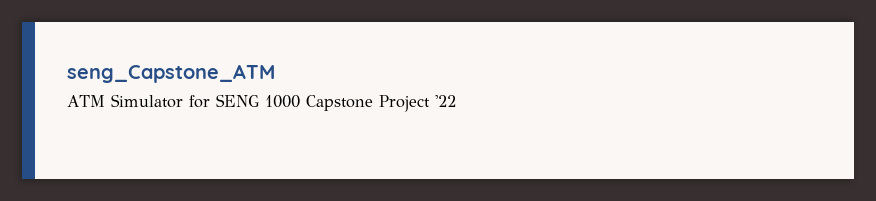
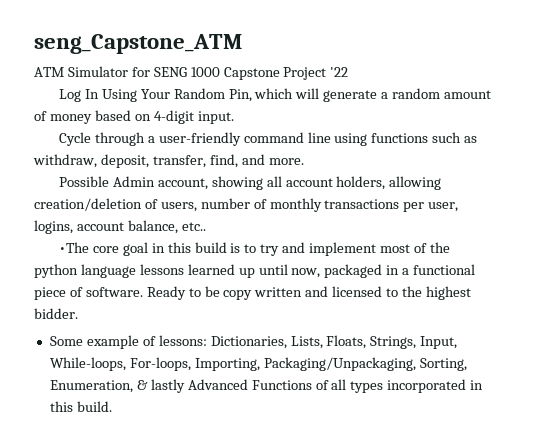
(456, 101) none -> [58,88,492,102] [34,110,234,124] [58,132,478,146] [33,154,304,168] [58,176,442,190] [34,198,459,212] [34,220,206,234] [58,242,450,256] [34,264,476,278] [34,286,471,300] [34,308,78,319] [49,335,458,349] [49,357,467,371] [49,379,484,393] [49,401,112,412] // Log In Using Your Random Pin, which will generate a random amount of money based on 4-digit input. // Cycle through a user-friendly command line using functions such as withdraw, deposit, transfer, find, and more. // Possible Admin account, showing all account holders, allowing creation/deletion of users, number of monthly transactions per user, logins, account balance, etc.. // •The core goal in this build is to try and implement most of the python language lessons learned up until now, packaged in a functional piece of software. Ready to be copy written and licensed to the highest bidder. // Some example of lessons: Dictionaries, Lists, Floats, Strings, Input, While-loops, For-loops, Importing, Packaging/Unpackaging, Sorting, Enumeration, & lastly Advanced Functions of all types incorporated in this build.

